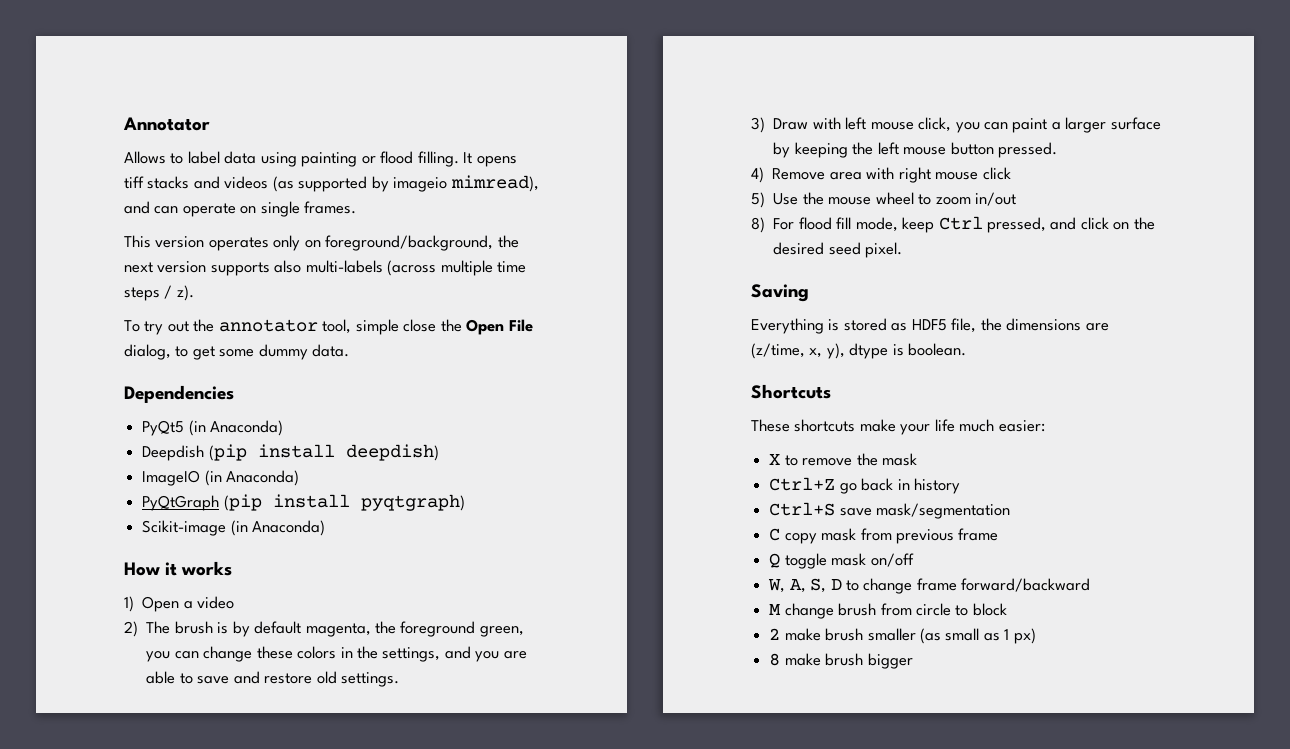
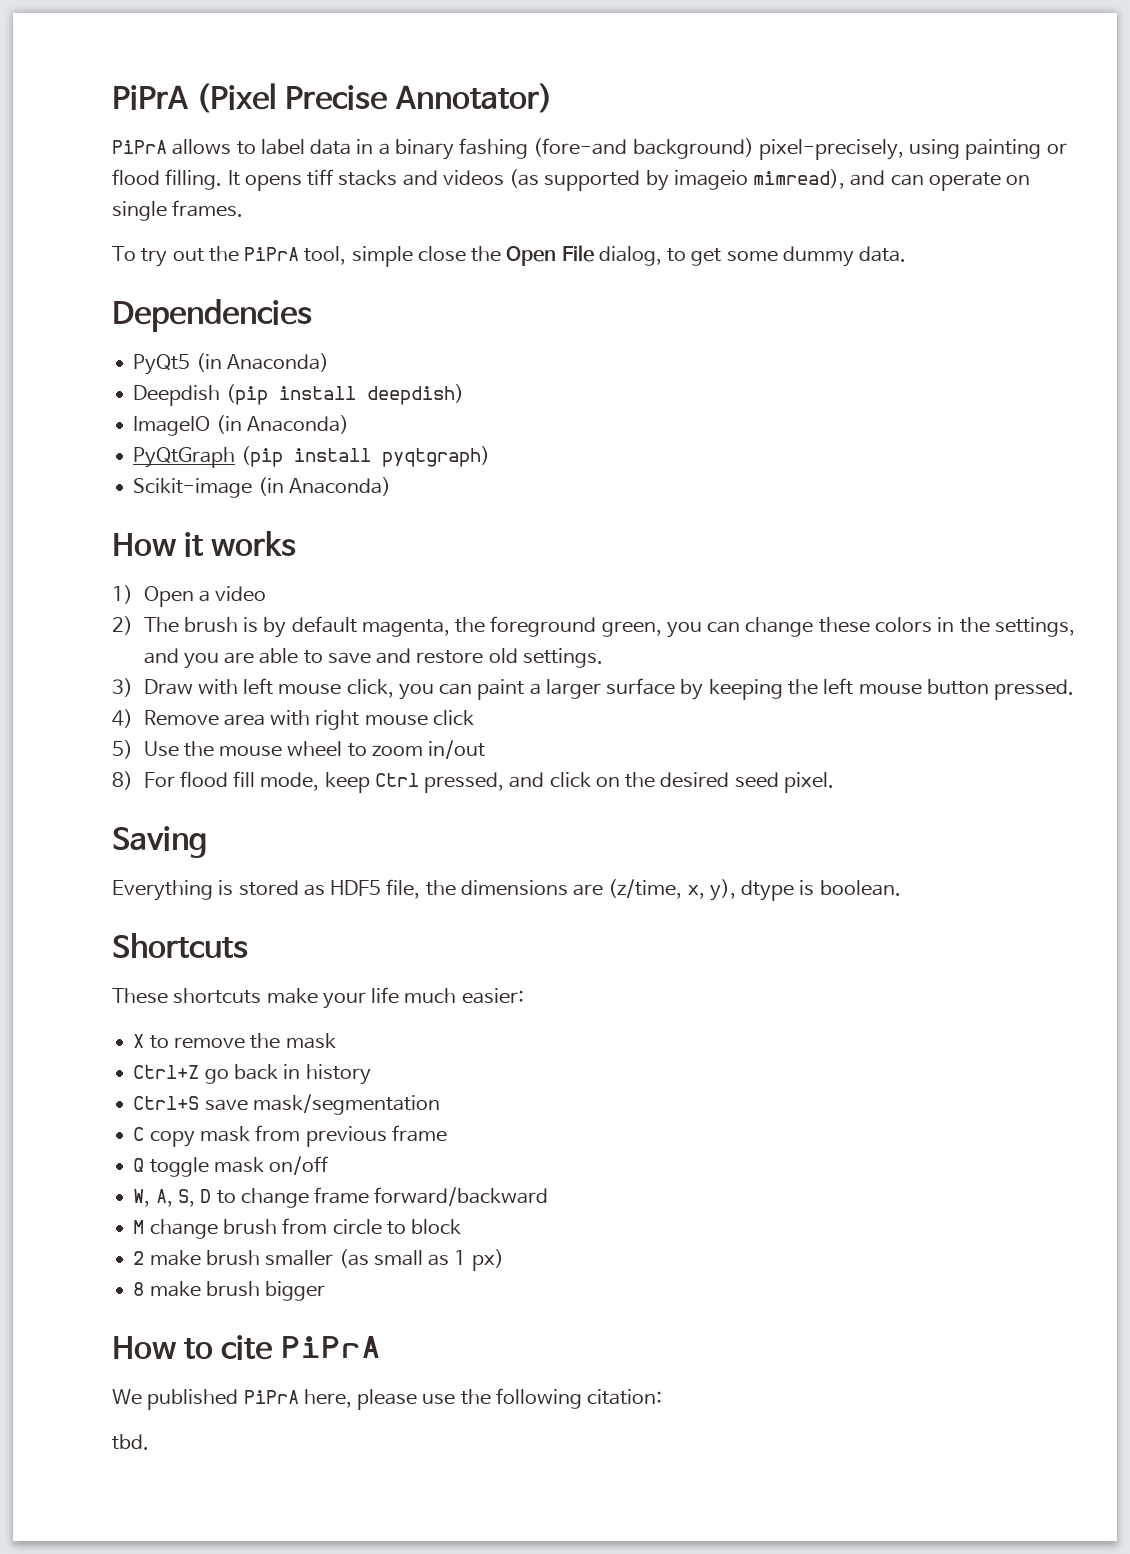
[123,117,210,131] [124,151,257,164] Annotator // Allows to label data -> [112,83,553,113] [112,138,904,160] PiPrA (Pixel Precise Annotator) // PiPrA allows to label data in a binary fashing (fore-and background) pixel-precisely,
[124,235,519,251] [124,260,527,276] [124,285,194,301] // This version operates only on foreground/background, the next version supports also multi-labels (across multiple time steps / z). -> (244, 208) none
[218,319,318,332] annotator -> [244,247,300,261] PiPrA
(913, 661) none -> [112,1335,381,1360] [112,1388,663,1410] [112,1434,149,1450] // How to cite PiPrA // We published PiPrA here, please use the following citation: // tbd.

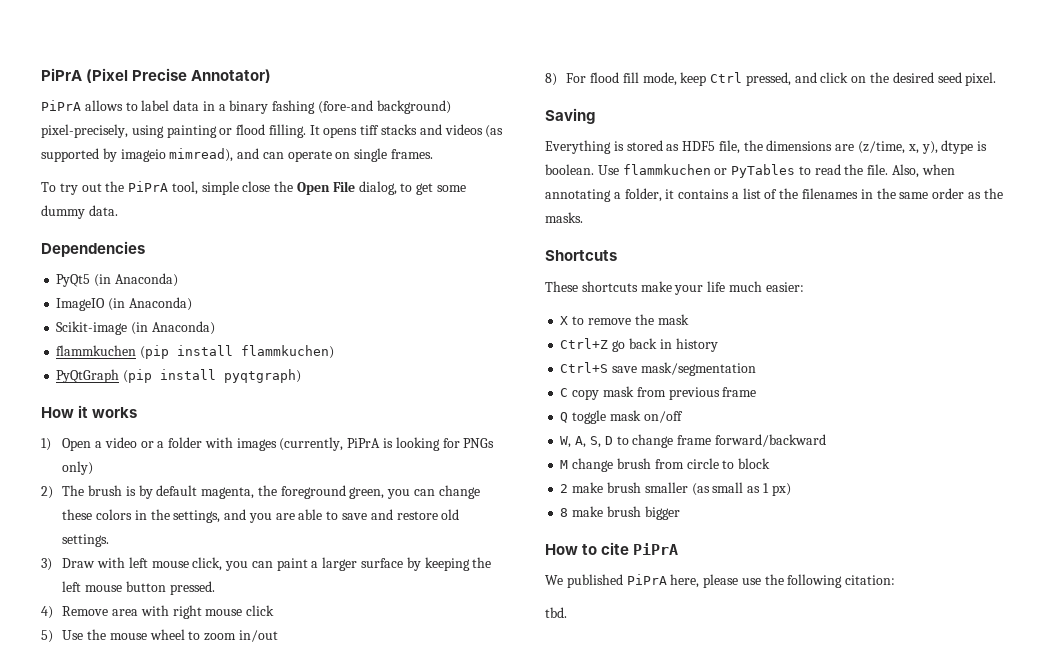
[133,384,464,406] // Deepdish (pip install deepdish) -> (178, 280) none
(349, 424) none -> [56,321,215,335] [56,345,335,359] // Scikit-image (in Anaconda) // flammkuchen (pip install flammkuchen)
[133,477,391,498] // Scikit-image (in Anaconda) -> (302, 376) none
(267, 594) none -> [140,437,495,451] [62,461,94,475] or a folder with images (currently, PiPrA is looking for PNGs only)
(901, 888) none -> [597,164,955,178] [545,188,1003,202] [545,212,583,223] Use flammkuchen or PyTables to read the file. Also, when annotating a folder, it contains a list of the filenames in the same order as the masks.

